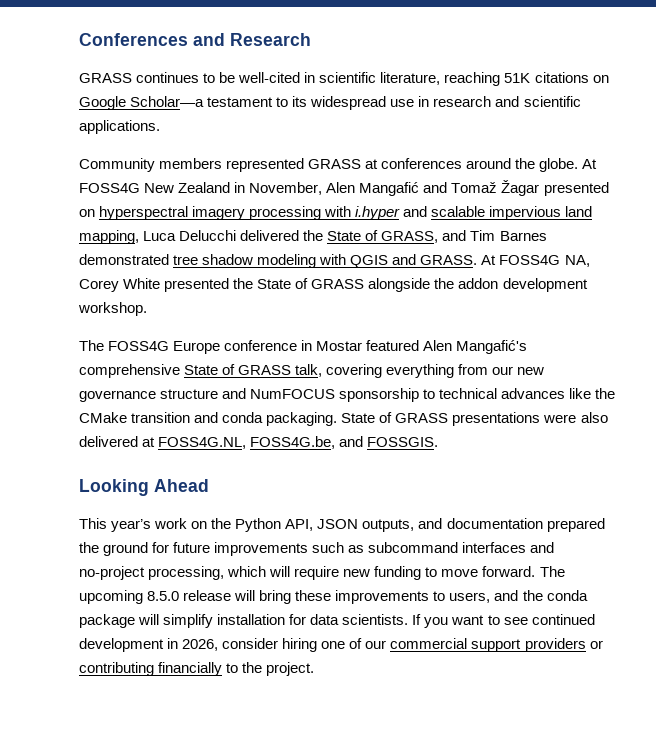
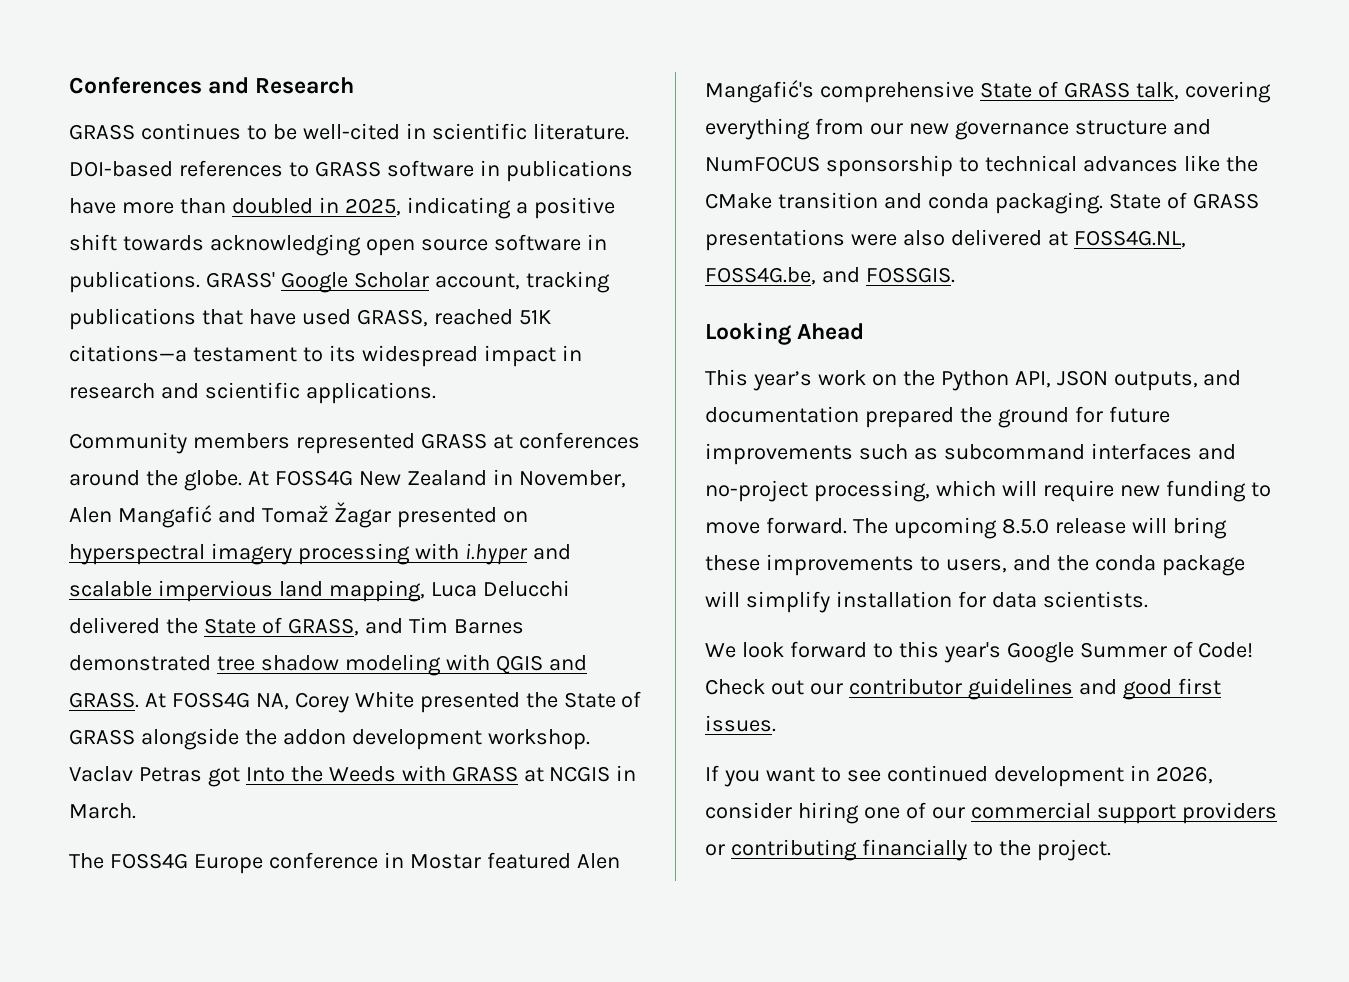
[380,72,609,86] [79,96,205,110] literature, reaching 51K citations on Google Scholar—a -> [532,123,629,140] [69,160,633,182] [69,197,615,219] [69,234,607,256] [69,271,610,293] [69,308,551,330] [69,345,187,362] literature. DOI-based references to GRASS software in publications have more than doubled in 2025, indicating a positive shift towards acknowledging open source software in publications. GRASS' Google Scholar account, tracking publications that have used GRASS, reached 51K citations—a
[390,99,415,107] use -> [483,345,556,367] impact
(147, 309) none -> [69,765,637,787] [69,803,136,819] Vaclav Petras got Into the Weeds with GRASS at NCGIS in March.
(409, 619) none -> [705,641,1254,663] [705,678,1221,700] [705,715,776,732] // We look forward to this year's Google Summer of Code! Check out our contributor guidelines and good first issues. //

